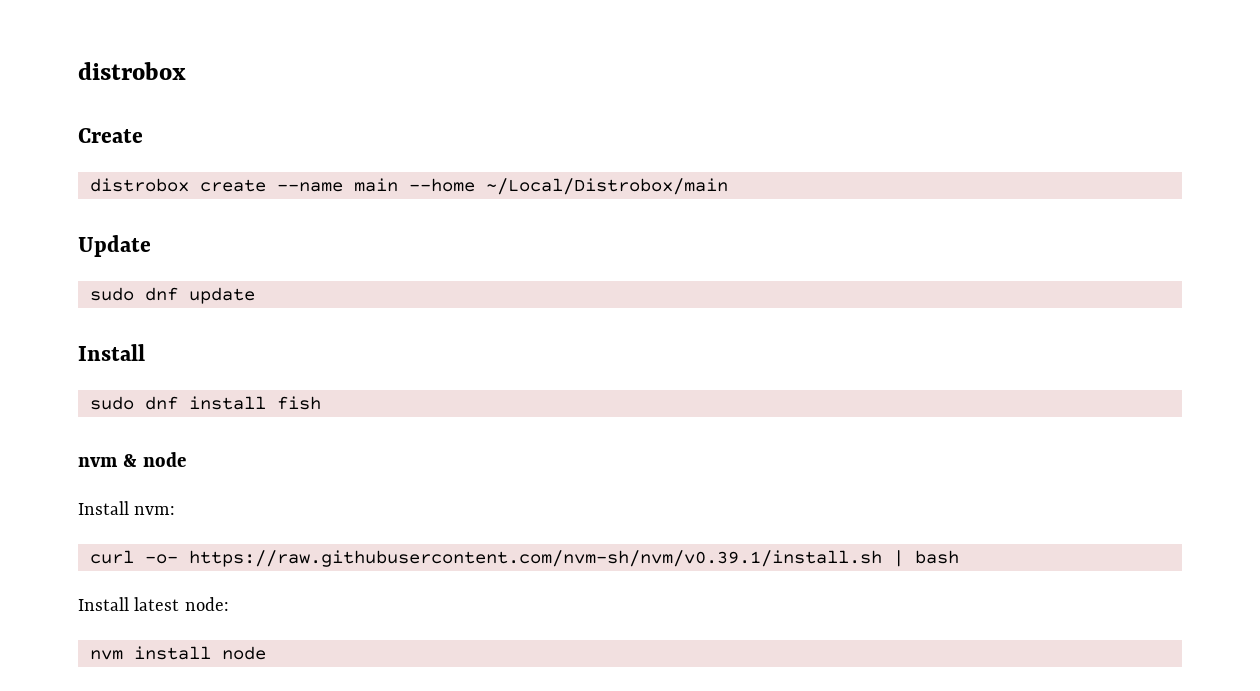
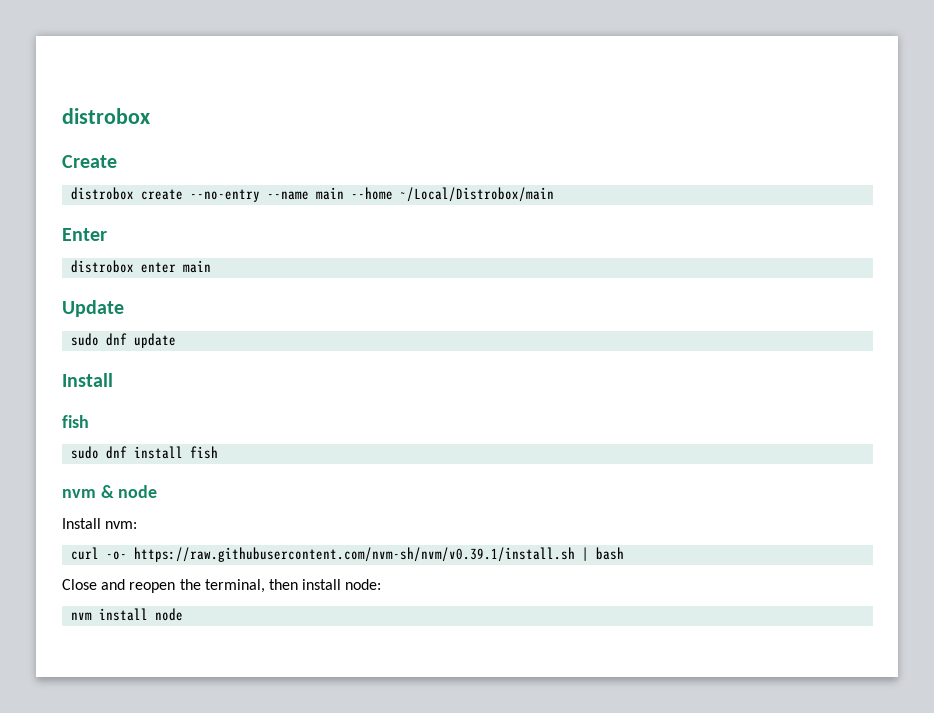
(266, 185) none -> [190,189,261,202] --no-entry
(728, 186) none -> [62,228,107,241] [71,260,212,273] // Enter // distrobox enter main
(145, 352) none -> [62,415,89,428] // fish
[78,597,180,611] Install latest -> [62,579,342,593] Close and reopen the terminal, then install

